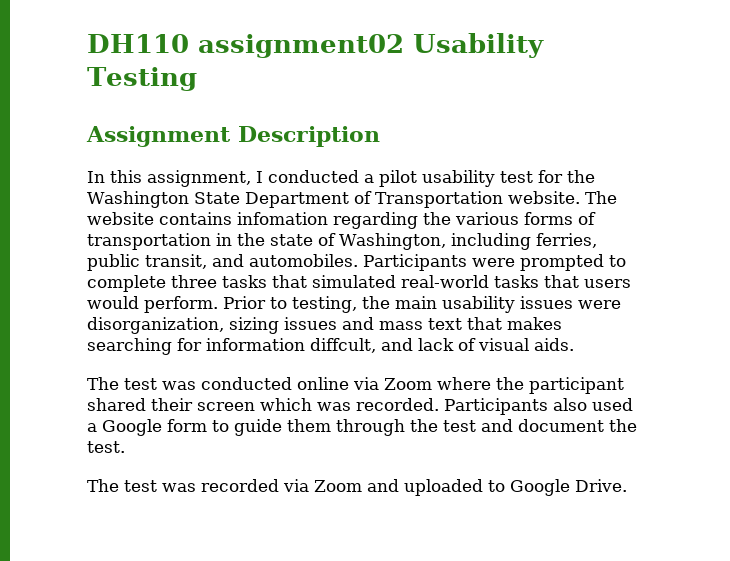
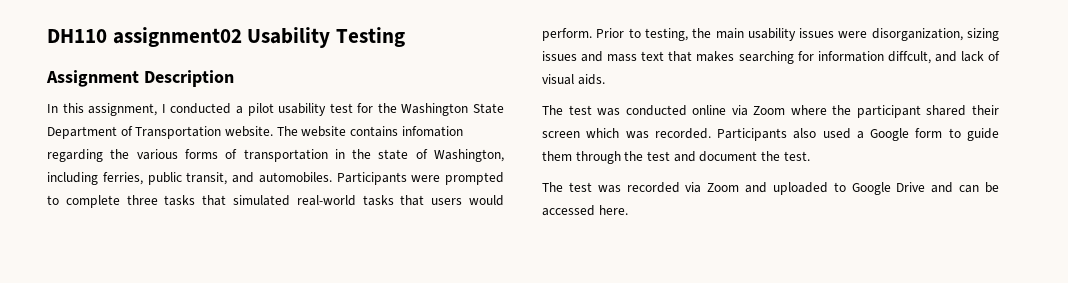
[575,479,627,492] Drive. -> [896,182,1000,193] [542,205,628,216] Drive and can be accessed here.

